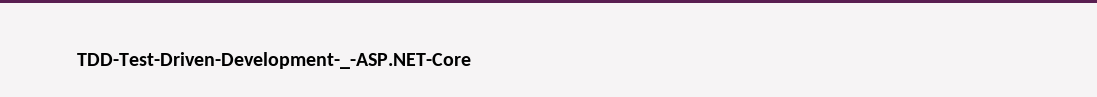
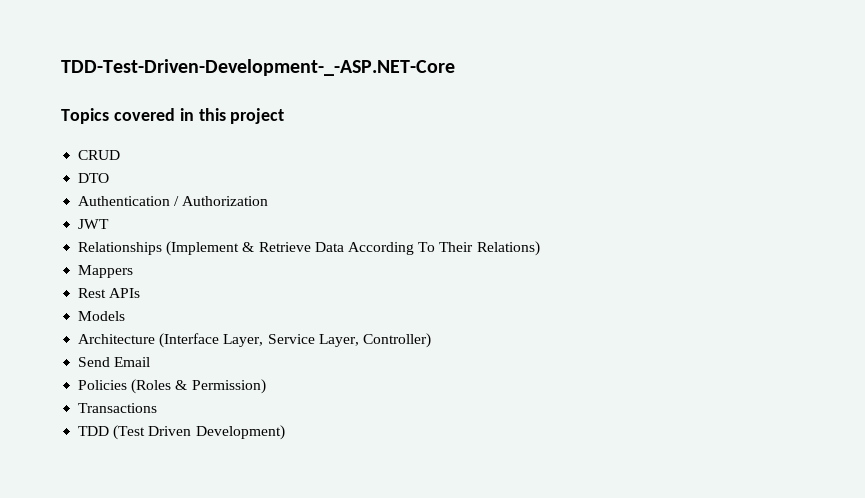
(471, 60) none -> [61,108,285,124] [78,150,121,160] [78,173,110,183] [78,196,269,206] [78,219,110,229] [78,241,540,256] [78,265,134,278] [78,288,141,298] [78,311,126,321] [78,333,431,348] [78,357,151,367] [78,379,266,394] [78,403,158,413] [78,425,285,440] // Topics covered in this project // CRUD // DTO // Authentication / Authorization // JWT // Relationships (Implement & Retrieve Data According To Their Relations) // Mappers // Rest APIs // Models // Architecture (Interface Layer, Service Layer, Controller) // Send Email // Policies (Roles & Permission) // Transactions // TDD (Test Driven Development)

